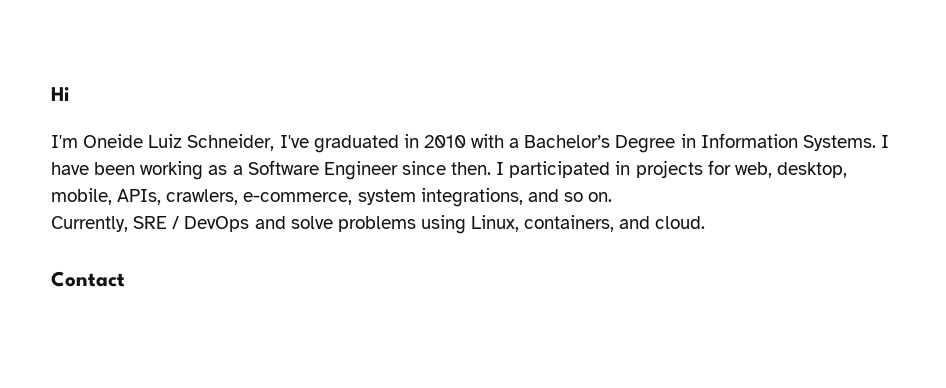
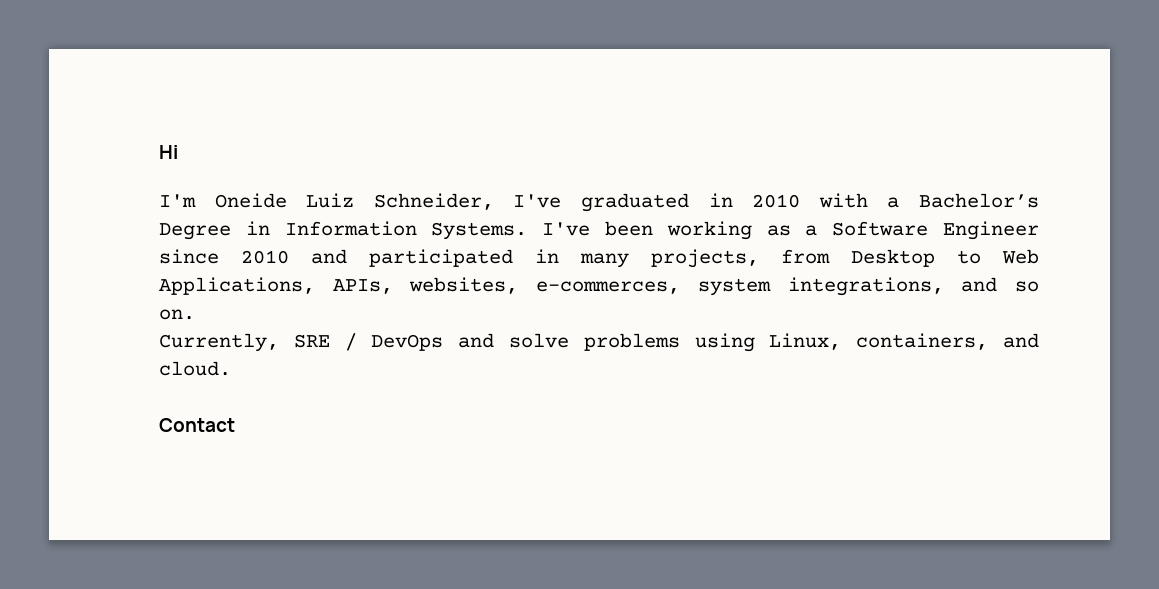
[880,135,889,148] [51,162,89,175] I have -> [542,222,591,236] I've
[451,160,847,178] [51,188,353,205] then. I participated in projects for web, desktop, mobile, APIs, crawlers, e-commerce, -> [241,249,1039,268] [159,277,681,295] 2010 and participated in many projects, from Desktop to Web Applications, APIs, websites, e-commerces,

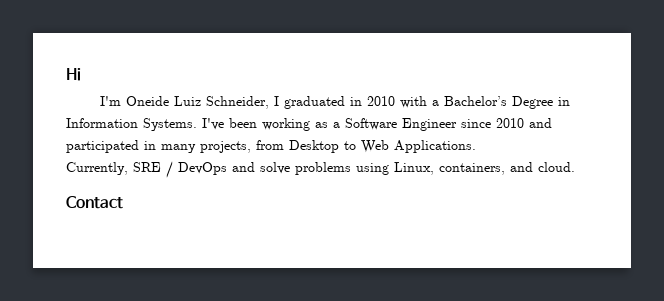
[513,194,562,208] I've -> [273,96,279,106] I
[159,277,1039,296] [159,309,195,320] Applications, APIs, websites, e-commerces, system integrations, and so on. -> [394,140,476,153] Applications.

